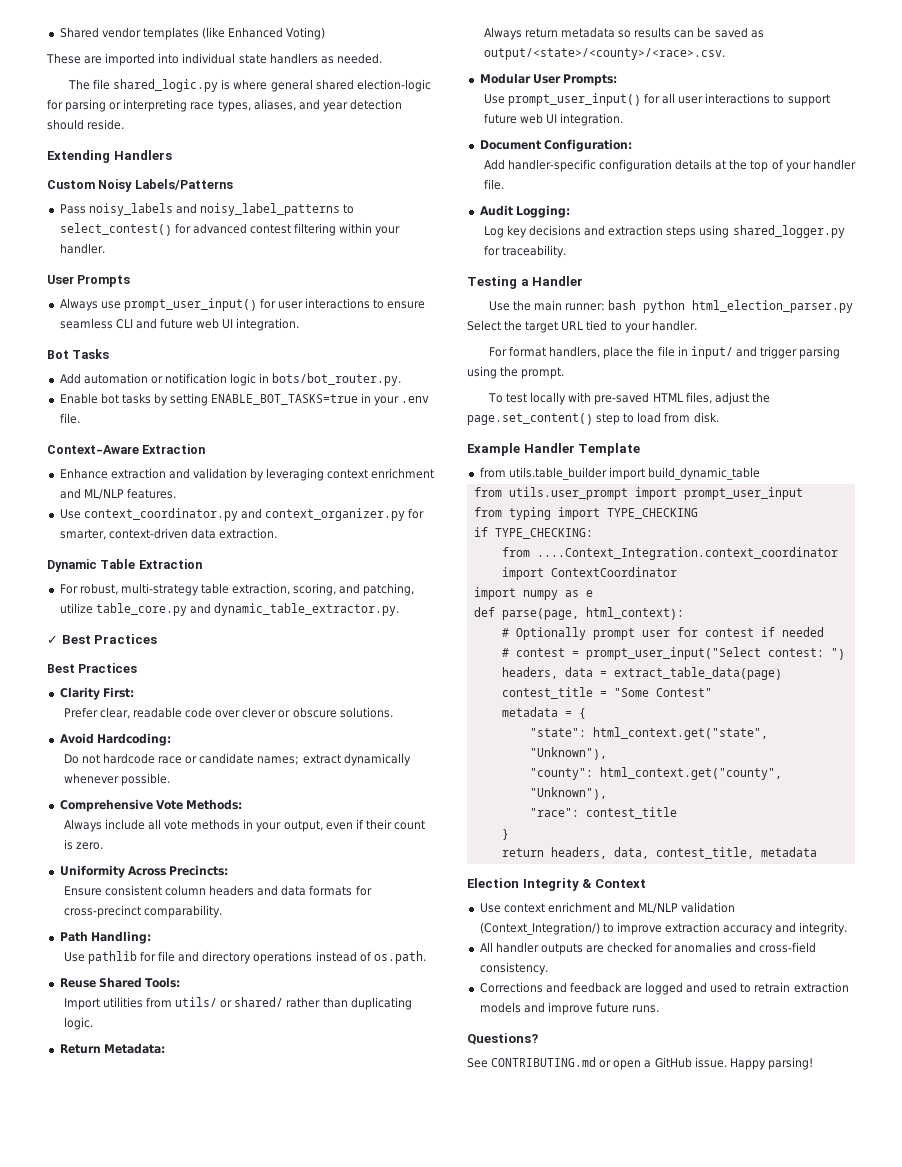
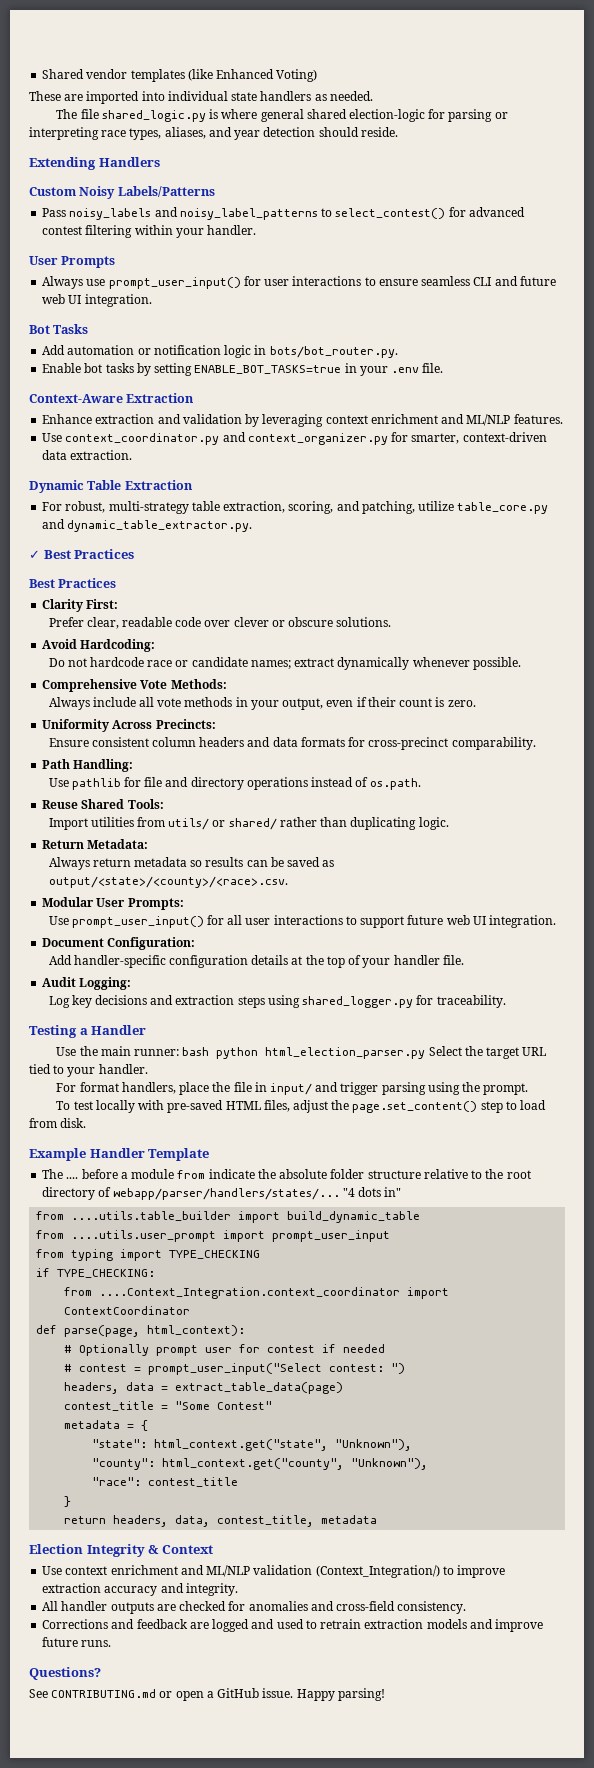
[479,467,607,480] from utils.table_builder -> [42,1169,531,1179] [42,1187,402,1200] [36,1211,232,1221] The .... before a module from indicate the absolute folder structure relative to the root directory of webapp/parser/handlers/states/... "4 dots in" // from ....utils.table_builder
[508,487,628,500] utils.user_prompt -> [71,1230,217,1242] ....utils.user_prompt
[473,587,593,600] // import numpy as e -> (191, 1310) none

